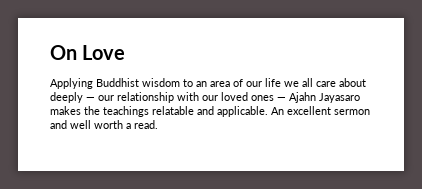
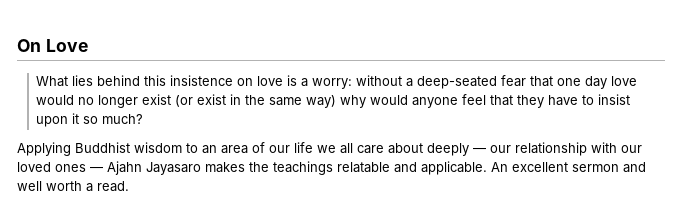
(126, 52) none -> [35,75,637,89] [35,94,630,108] [35,113,143,127] // What lies behind this insistence on love is a worry: without a deep-seated fear that one day love would no longer exist (or exist in the same way) why would anyone feel that they have to insist upon it so much?

